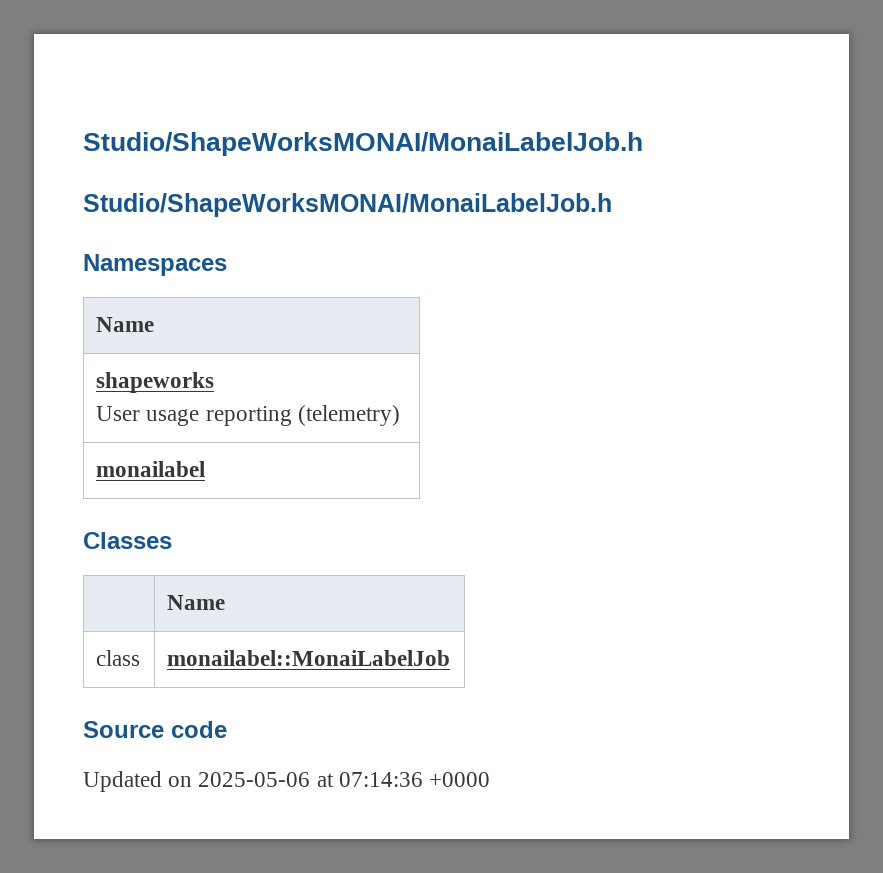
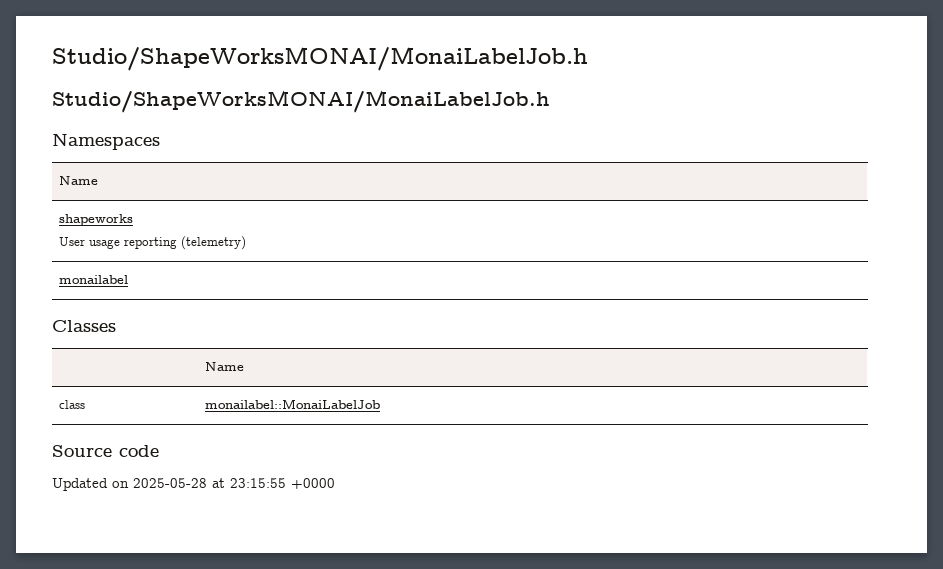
[198,772,423,787] 2025-05-06 at 07:14:36 -> [133,478,286,488] 2025-05-28 at 23:15:55

